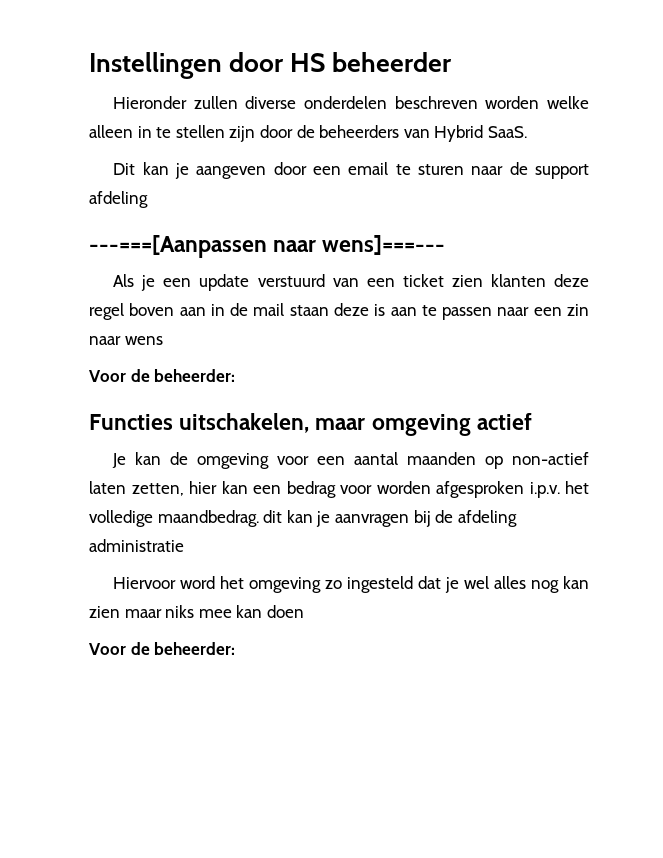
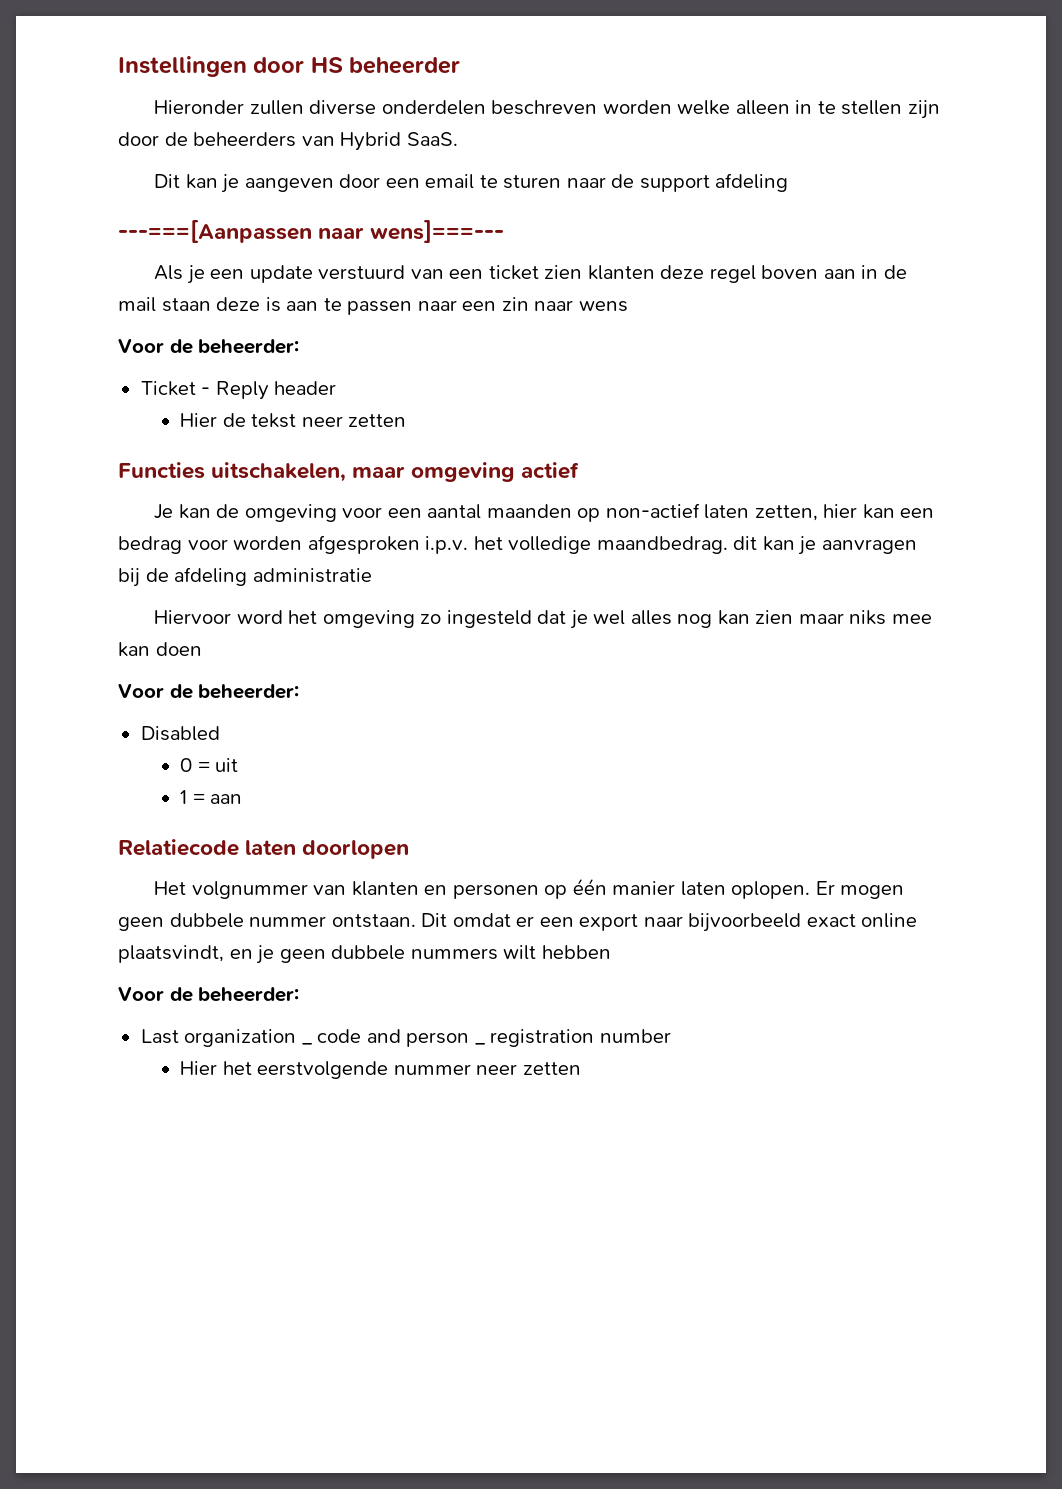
(236, 375) none -> [140,381,337,400] [180,413,407,428] // Ticket - Reply header // Hier de tekst neer zetten
(236, 648) none -> [140,726,220,741] [180,758,239,772] [180,790,243,804] [118,839,410,859] [153,878,905,899] [118,913,918,932] [118,945,611,964] [118,987,300,1002] [140,1029,312,1047] [317,1029,671,1047] [180,1061,581,1079] // Disabled // 0 = uit // 1 = aan // Relatiecode laten doorlopen // Het volgnummer van klanten en personen op één manier laten oplopen. Er mogen geen dubbele nummer ontstaan. Dit omdat er een export naar bijvoorbeeld exact online plaatsvindt, en je geen dubbele nummers wilt hebben // Voor de beheerder: // Last organization _ code and person _ registration number // Hier het eerstvolgende nummer neer zetten

